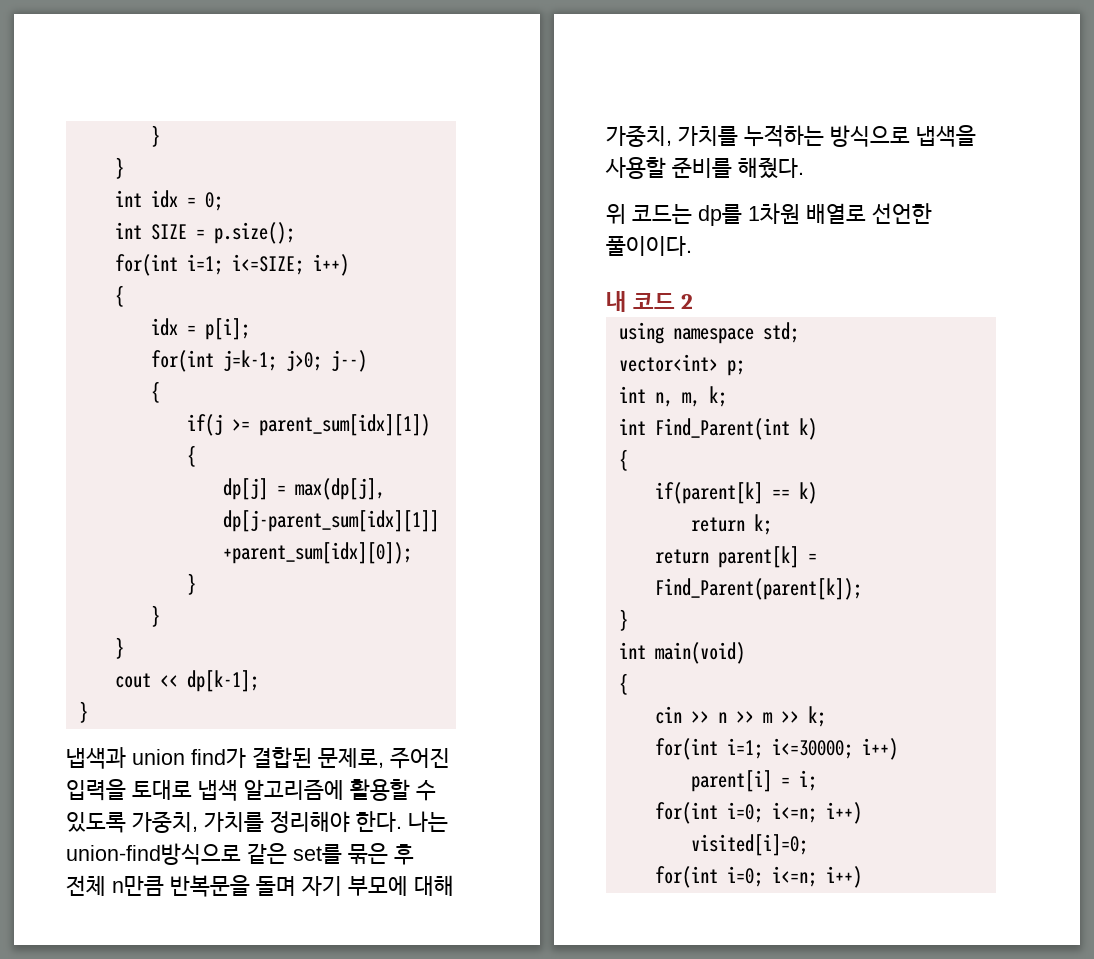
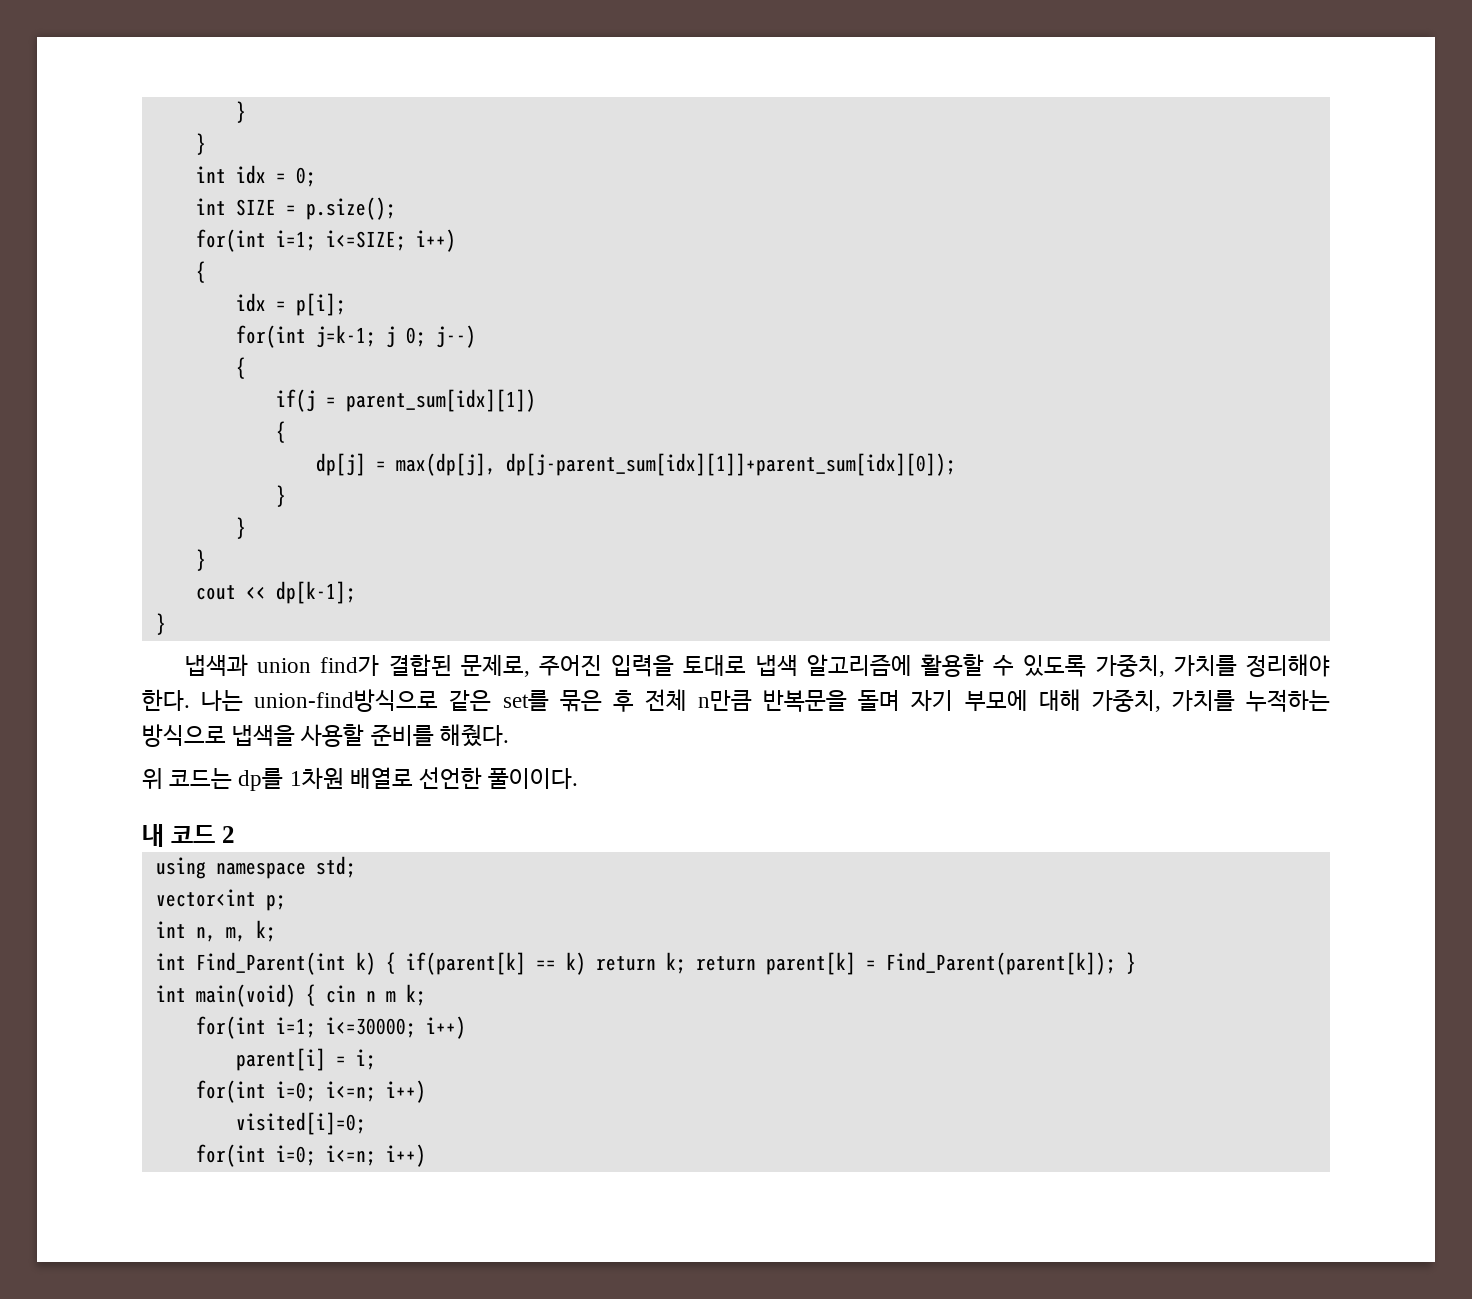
[285,350,322,372] j>0; -> [385,326,426,348] j 0;
[231,419,250,431] >= -> [325,397,336,407] =
[618,354,718,372] vector<int> -> [155,889,256,907] vector<int
[618,449,628,471] // { // -> [385,952,396,974] {
(817, 493) // -> (586, 963) none
(772, 524) // -> (686, 963) none
(862, 589) // -> (1116, 963) none
[618,673,628,695] [654,706,799,724] // { // cin >> n >> m >> -> [305,984,396,1006] { cin n m

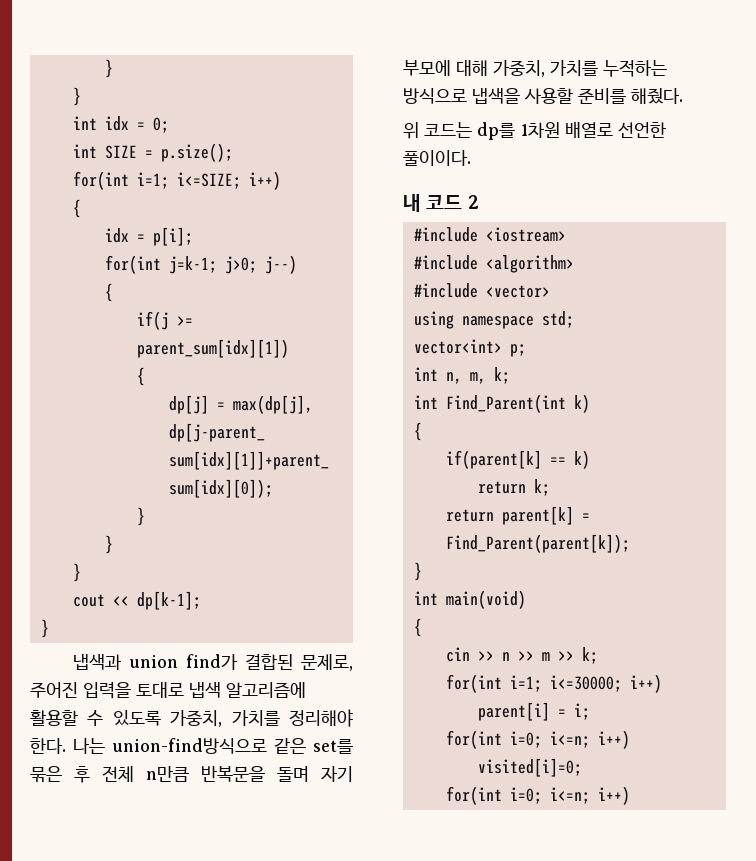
[385,326,426,348] j 0; -> [224,256,257,274] j>0;
[325,397,336,407] = -> [176,316,193,326] >=
(235, 834) none -> [413,227,566,242] [413,255,574,273] [413,283,550,298] // #include <iostream> // #include <algorithm> // #include <vector>
[155,889,256,907] vector<int -> [413,339,502,354] vector<int>
[385,952,396,974] { -> [413,422,422,441] // { //
(586, 963) none -> (590, 459) //
(686, 963) none -> (550, 487) //
(1116, 963) none -> (630, 543) //
[305,984,396,1006] { cin n m -> [413,618,422,637] [445,647,574,662] // { // cin >> n >> m >>

